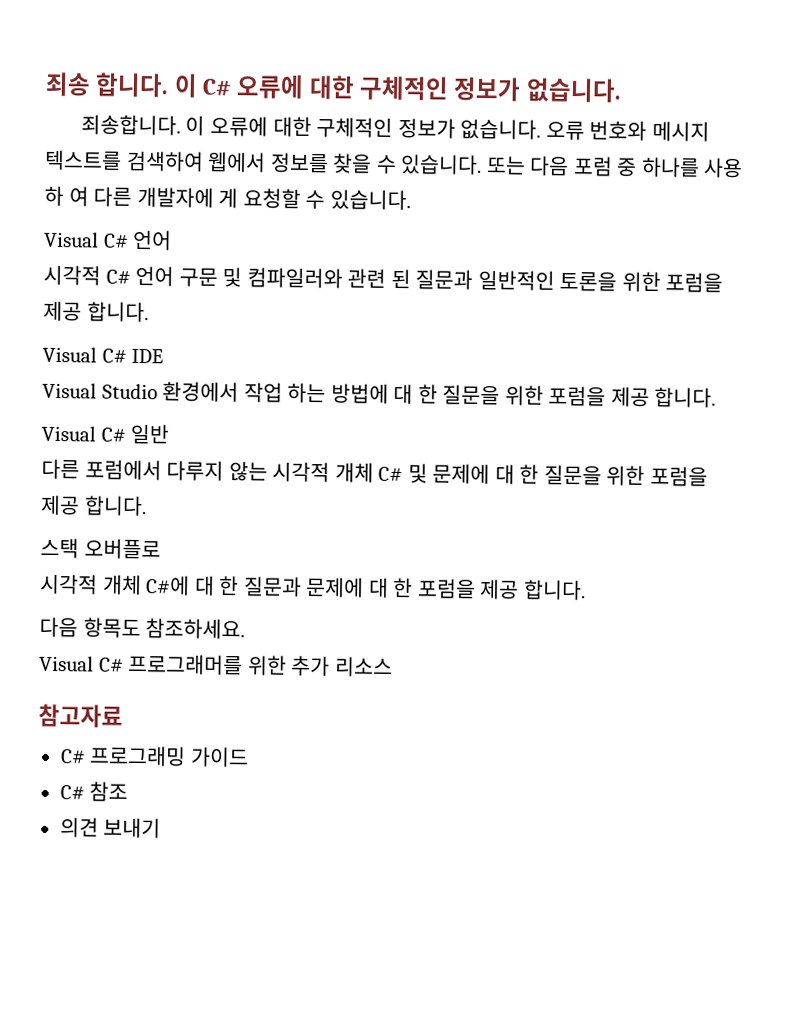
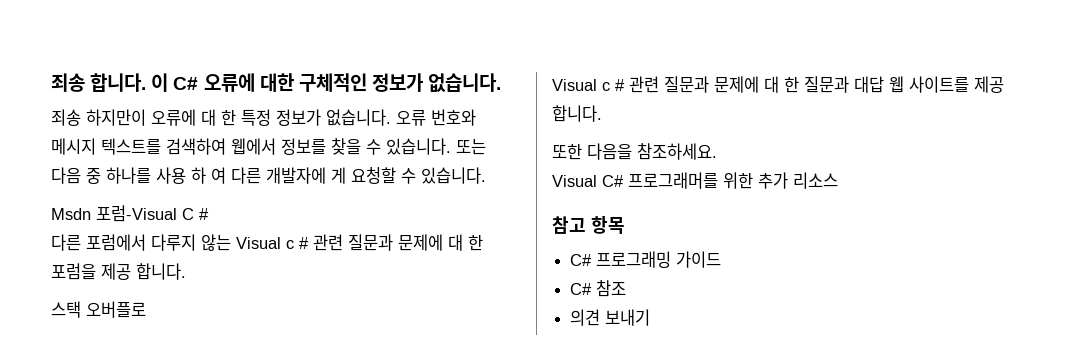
[80,114,394,138] 죄송합니다. 이 오류에 대한 구체적인 -> [51,109,271,126] 죄송 하지만이 오류에 대 한 특정
[572,156,613,177] 포럼 -> (81, 175) none
[44,229,173,251] [43,264,724,293] [43,300,149,323] [42,346,164,364] [42,381,717,408] [41,423,170,445] [41,458,708,487] [40,494,147,517] [40,537,161,560] [39,573,240,596] Visual C# 언어 // 시각적 C# 언어 구문 및 컴파일러와 관련 된 질문과 일반적인 토론을 위한 포럼을 제공 합니다. // Visual C# IDE // Visual Studio 환경에서 작업 하는 방법에 대 한 질문을 위한 포럼을 제공 합니다. // Visual C# 일반 // 다른 포럼에서 다루지 않는 시각적 개체 C# 및 문제에 대 한 질문을 위한 포럼을 제공 합니다. // 스택 오버플로 // 시각적 개체 C#에 대 한 -> [51,205,209,222] [51,234,343,251] Msdn 포럼-Visual C # // 다른 포럼에서 다루지 않는 Visual c # 관련
[39,616,141,639] 다음 항목도 -> [51,301,146,318] [552,76,1004,93] [552,105,602,122] [552,143,632,160] 스택 오버플로 // Visual c # 관련 질문과 문제에 대 한 질문과 대답 웹 사이트를 제공 합니다. // 또한 다음을
[38,703,123,728] 참고자료 -> [552,216,625,234] 참고 항목

